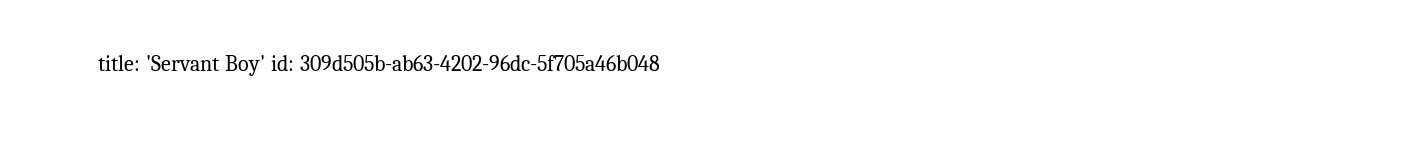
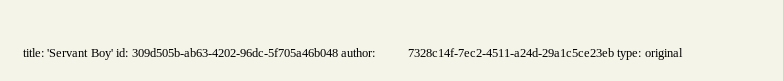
(660, 63) none -> [341,48,683,60] author: 7328c14f-7ec2-4511-a24d-29a1c5ce23eb type: original

